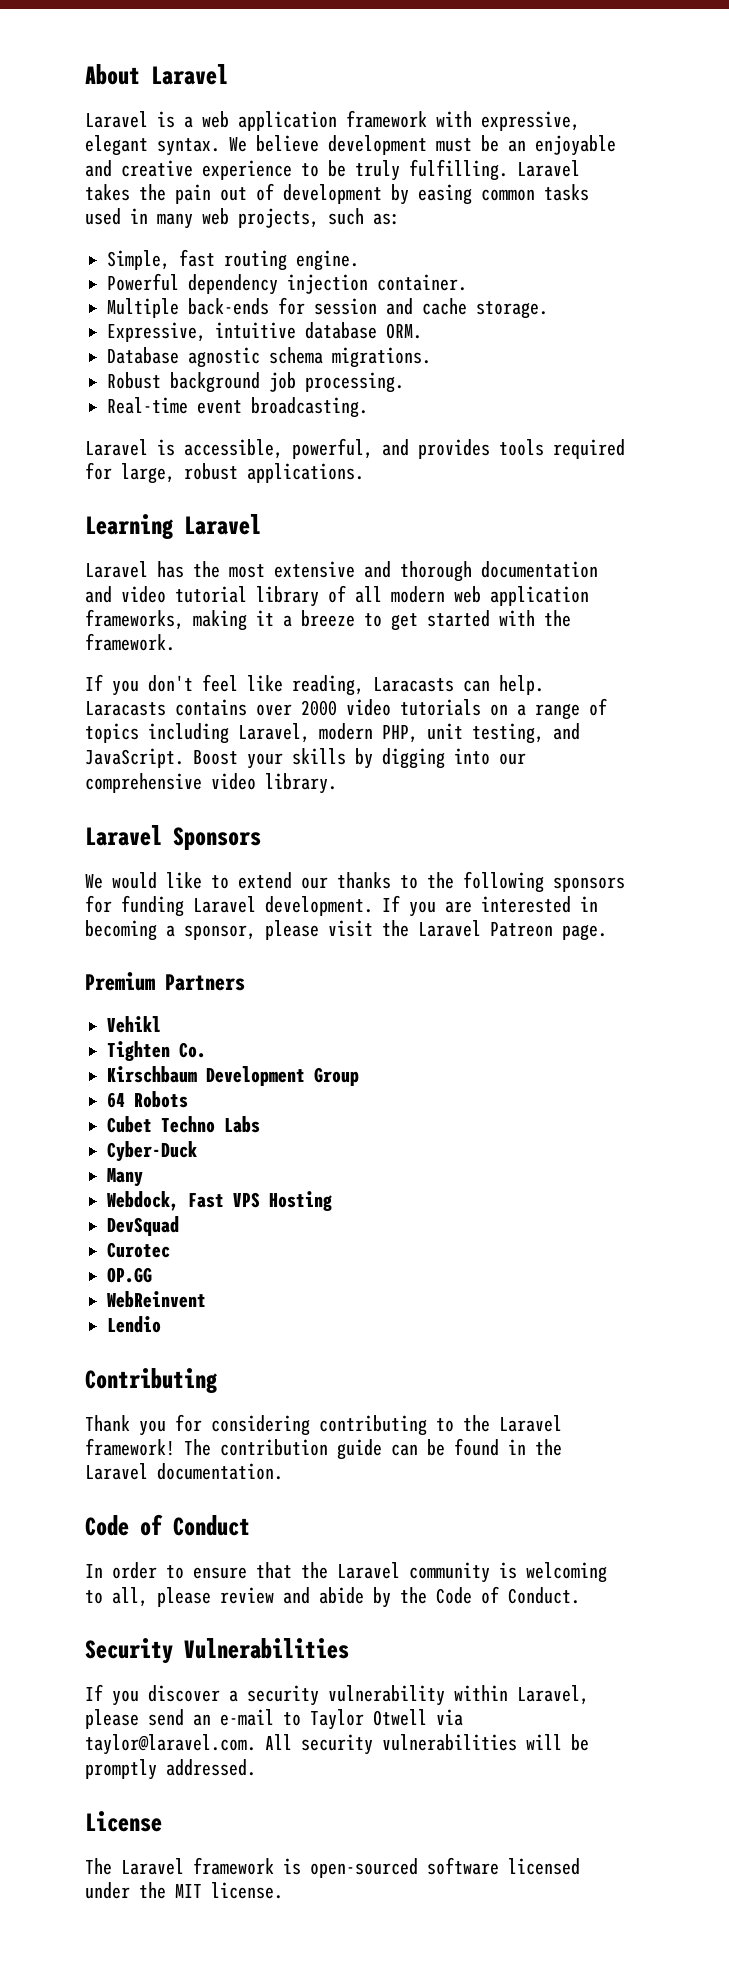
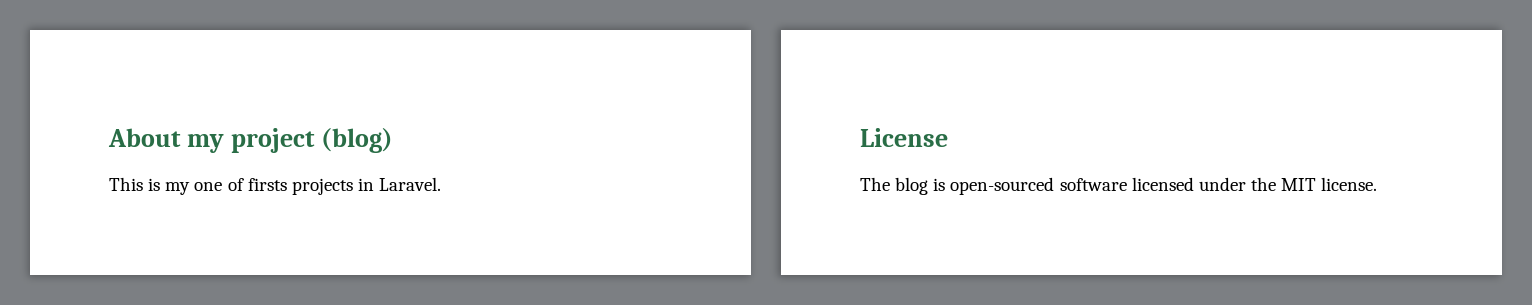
[151,64,228,85] [85,110,580,131] [85,135,616,156] [85,159,580,181] [85,183,589,205] [85,208,400,229] [107,249,359,271] [107,273,467,295] [107,297,548,319] [107,322,422,342] [107,347,431,368] [107,372,404,393] [107,397,368,418] [85,438,625,459] [85,462,364,484] [85,514,261,539] [85,561,598,582] [85,585,589,607] [85,609,571,631] [85,633,175,651] [85,674,544,696] [85,698,607,720] [85,723,580,744] [85,748,526,769] [85,773,337,794] [85,825,261,850] [85,871,625,893] [85,895,598,917] [85,920,607,941] [85,972,245,991] [107,1016,161,1033] [107,1041,206,1061] [107,1066,359,1086] [107,1091,188,1108] [107,1116,260,1133] [107,1141,197,1162] [107,1168,143,1187] [107,1191,332,1211] [107,1216,179,1236] [107,1242,170,1258] [107,1267,152,1283] [107,1291,206,1308] [107,1316,161,1333] [85,1368,218,1393] [85,1414,562,1436] [85,1438,562,1460] [85,1463,283,1480] [85,1514,250,1536] [85,1562,607,1583] [85,1586,580,1608] [85,1638,349,1664] [85,1684,589,1706] [85,1709,463,1730] [85,1734,589,1755] [85,1759,256,1780] Laravel // Laravel is a web application framework with expressive, elegant syntax. We believe development must be an enjoyable and creative experience to be truly fulfilling. Laravel takes the pain out of development by easing common tasks used in many web projects, such as: // Simple, fast routing engine. // Powerful dependency injection container. // Multiple back-ends for session and cache storage. // Expressive, intuitive database ORM. // Database agnostic schema migrations. // Robust background job processing. // Real-time event broadcasting. // Laravel is accessible, powerful, and provides tools required for large, robust applications. // Learning Laravel // Laravel has the most extensive and thorough documentation and video tutorial library of all modern web application frameworks, making it a breeze to get started with the framework. // If you don't feel like reading, Laracasts can help. Laracasts contains over 2000 video tutorials on a range of topics including Laravel, modern PHP, unit testing, and JavaScript. Boost your skills by digging into our comprehensive video library. // Laravel Sponsors // We would like to extend our thanks to the following sponsors for funding Laravel development. If you are interested in becoming a sponsor, please visit the Laravel Patreon page. // Premium Partners // Vehikl // Tighten Co. // Kirschbaum Development Group // 64 Robots // Cubet Techno Labs // Cyber-Duck // Many // Webdock, Fast VPS Hosting // DevSquad // Curotec // OP.GG // WebReinvent // Lendio // Contributing // Thank you for considering contributing to the Laravel framework! The contribution guide can be found in the Laravel documentation. // Code of Conduct // In order to ensure that the Laravel community is welcoming to all, please review and abide by the Code of Conduct. // Security Vulnerabilities // If you discover a security vulnerability within Laravel, please send an e-mail to Taylor Otwell via taylor@laravel.com. All security vulnerabilities will be promptly addressed. -> [186,128,393,153] [109,177,442,195] my project (blog) // This is my one of firsts projects in Laravel.
[121,1857,274,1875] Laravel framework -> [895,177,929,195] blog

